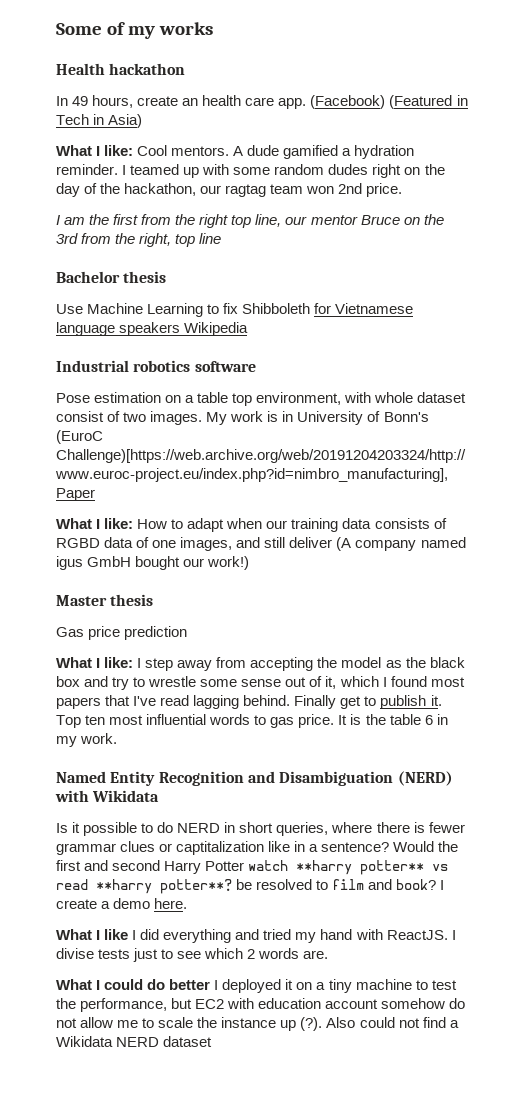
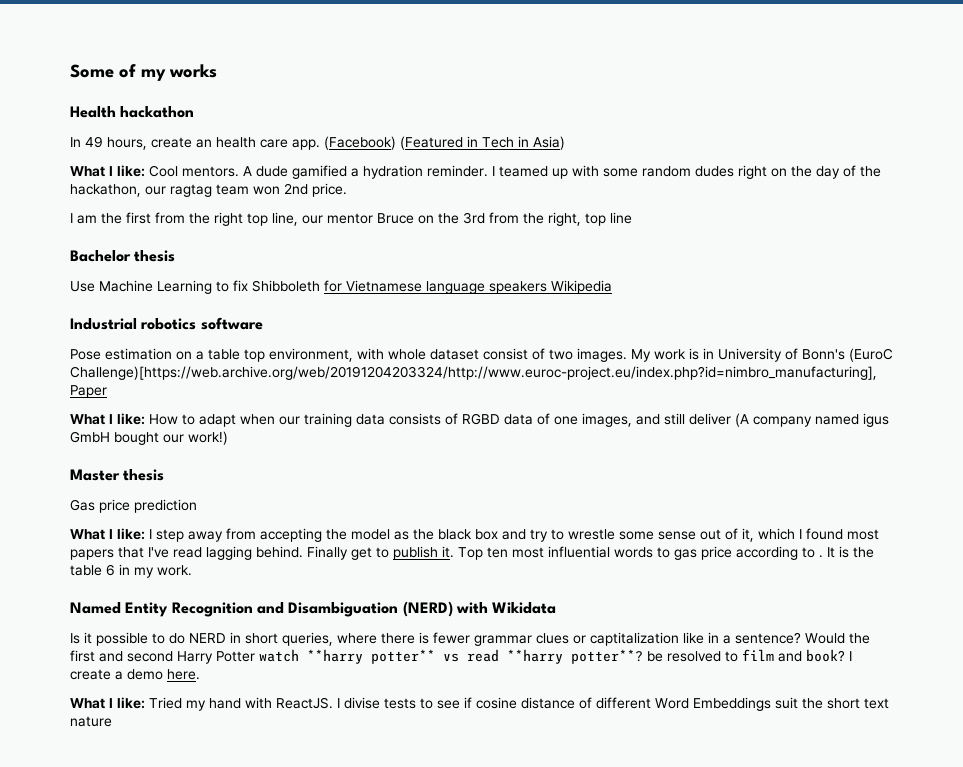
[298,714,335,728] price. -> [701,546,823,560] price according to .
[104,929,292,943] like I did everything and tried -> [117,697,182,709] like: Tried
[133,948,159,962] just -> (416, 703) none
[204,948,329,959] [56,979,457,993] [56,998,466,1012] [56,1017,459,1031] [56,1036,213,1047] which 2 words are. // What I could do better I deployed it on a tiny machine to test the performance, but EC2 with education account somehow do not allow me to scale the instance up (?). Also could not find a Wikidata NERD dataset -> [464,697,889,711] [70,716,112,727] if cosine distance of different Word Embeddings suit the short text nature

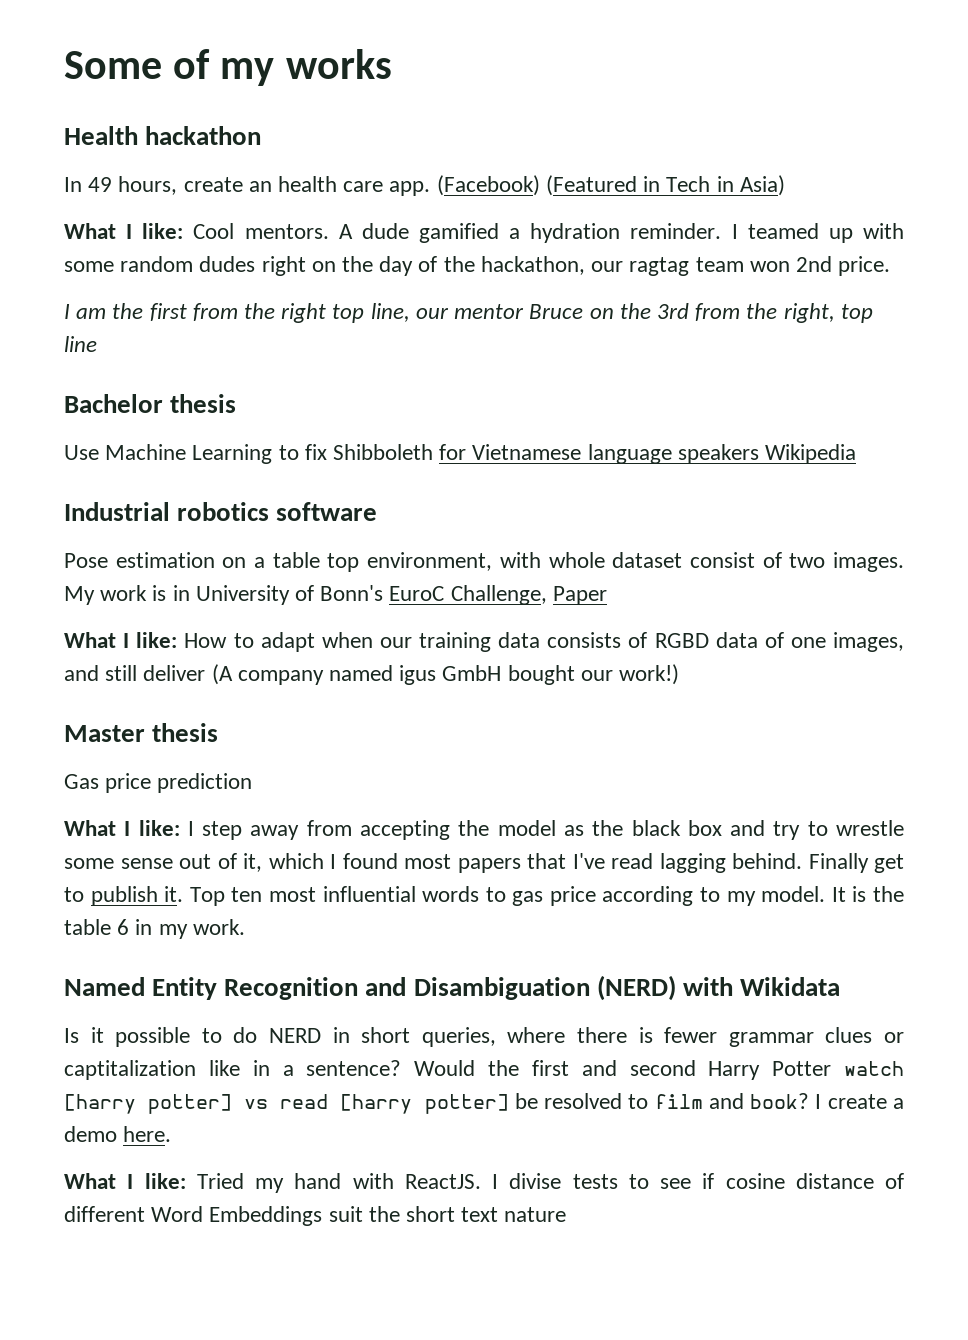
[849,348,893,362] [70,366,877,380] (EuroC Challenge)[https://web.archive.org/web/20191204203324/http://www.euroc-project.eu/index.php?id=nimbro_manufacturing], -> [389,585,547,605] EuroC Challenge,
[819,555,823,558] . -> [726,886,826,906] my model.
[307,649,643,664] **harry potter** vs read **harry potter**? -> [64,1094,509,1114] [harry potter] vs read [harry potter]

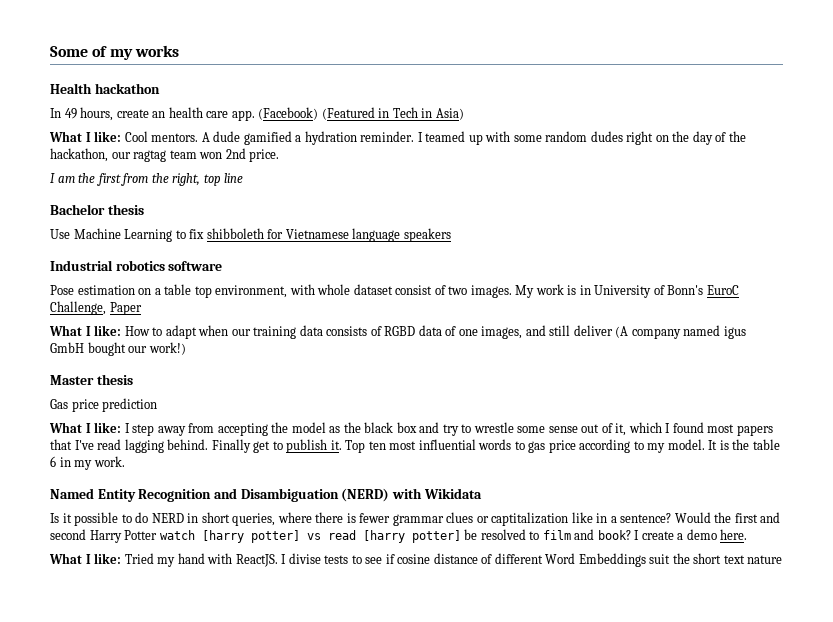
[281,303,778,323] right top line, our mentor Bruce on the 3rd from the -> (169, 178) none
[333,444,434,460] Shibboleth -> [206,228,264,239] shibboleth
[765,444,857,464] Wikipedia -> (451, 235) none

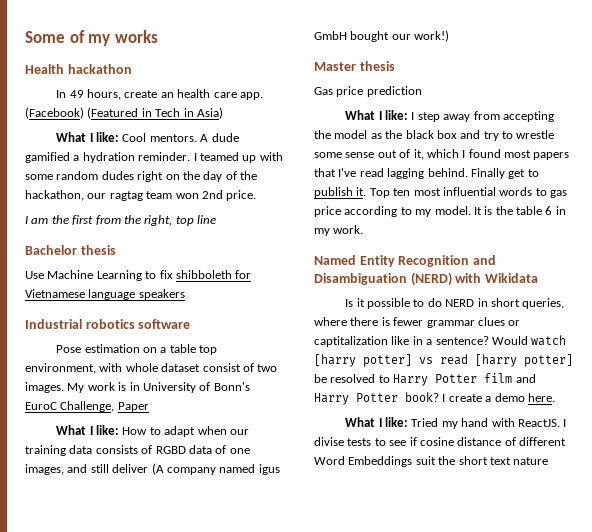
[714,512,781,523] [50,529,158,543] the first and second Harry Potter -> (528, 340) none
[542,529,595,540] film and -> [393,373,536,386] [314,393,398,405] Harry Potter film and Harry Potter

